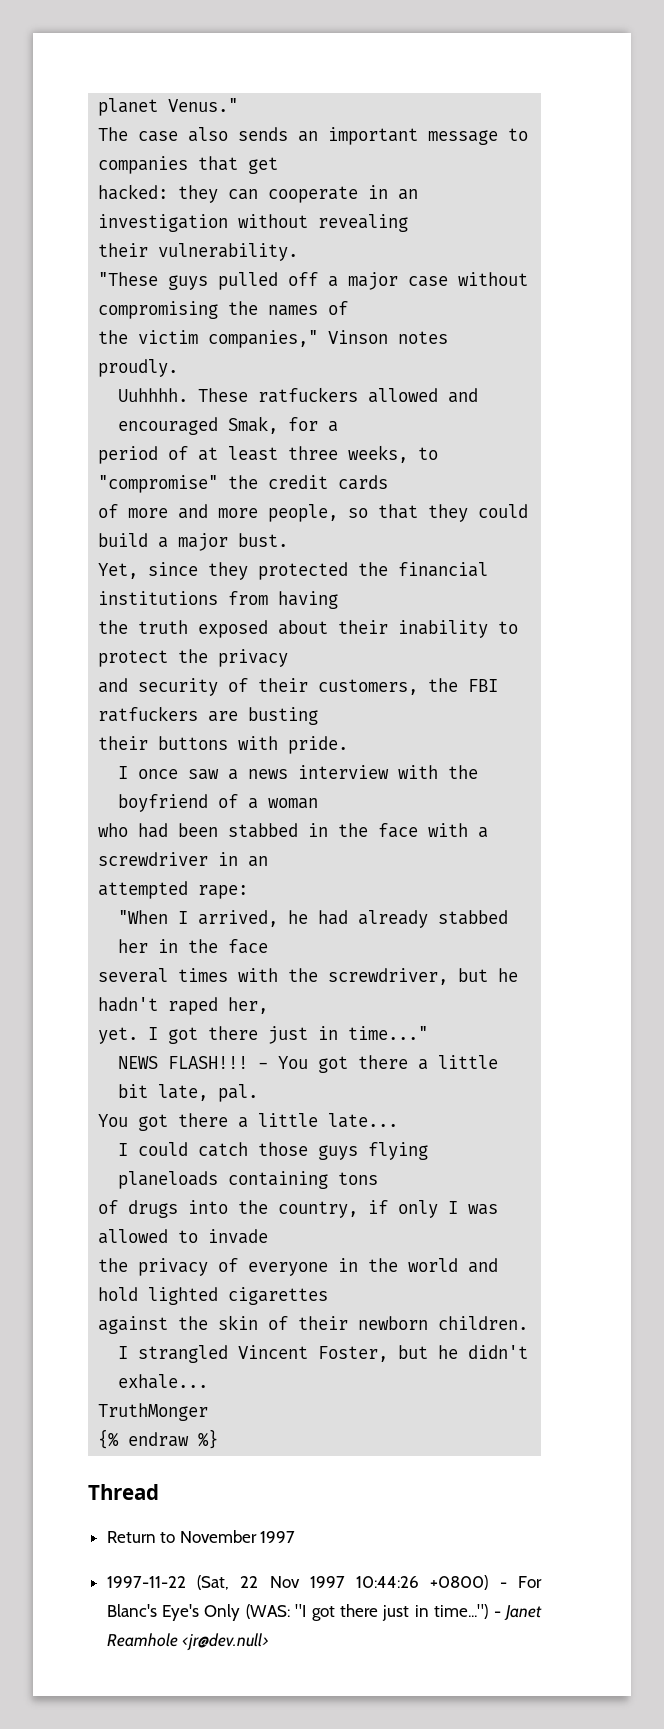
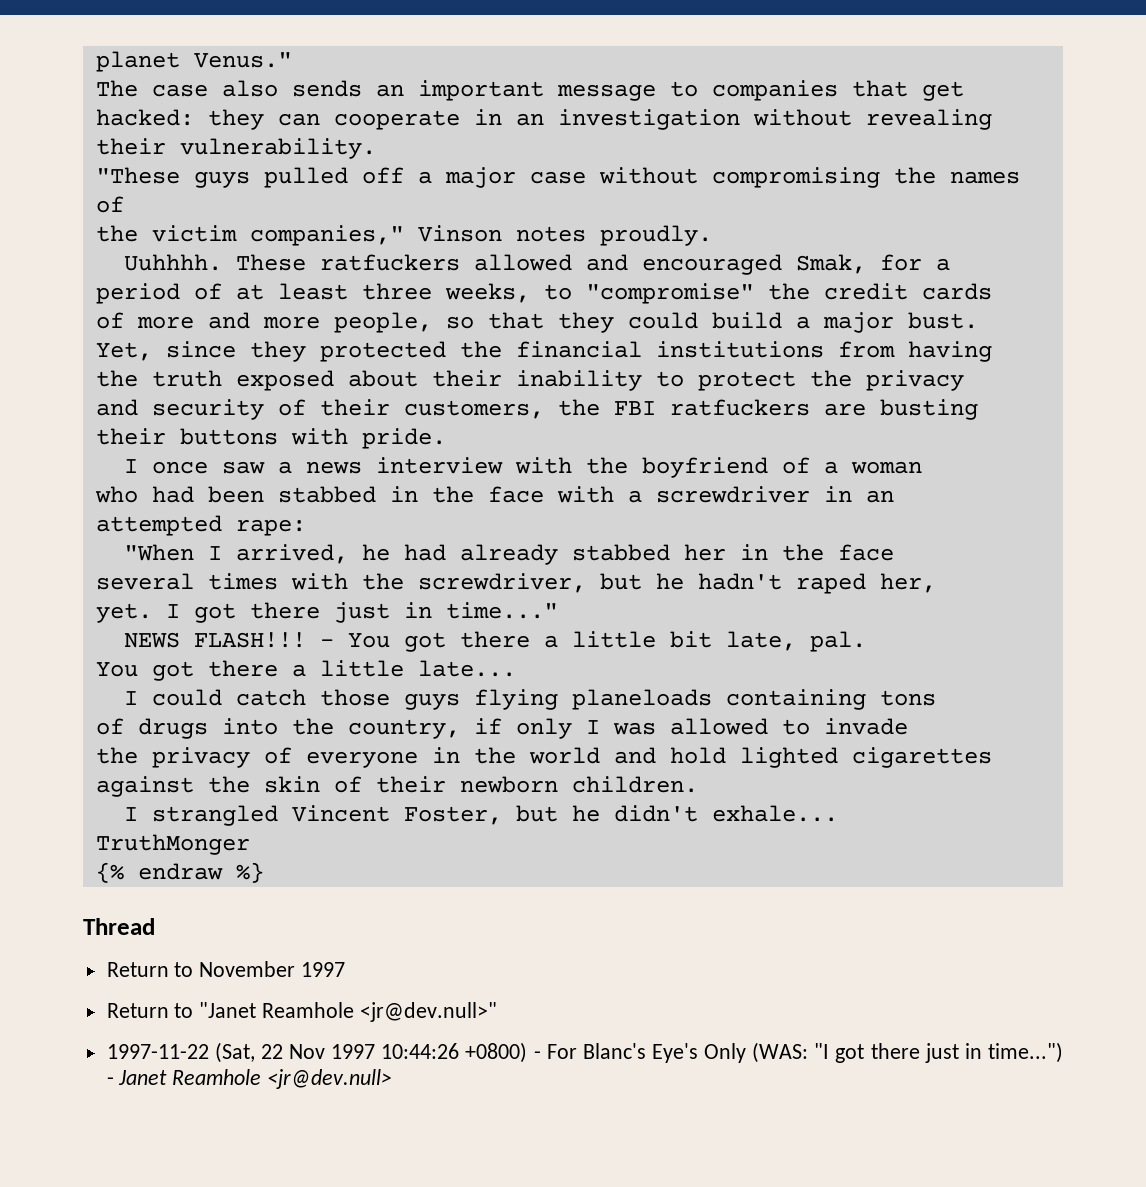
(296, 1537) none -> [106,1002,497,1022] // Return to "Janet Reamhole <jr@dev.null>"

